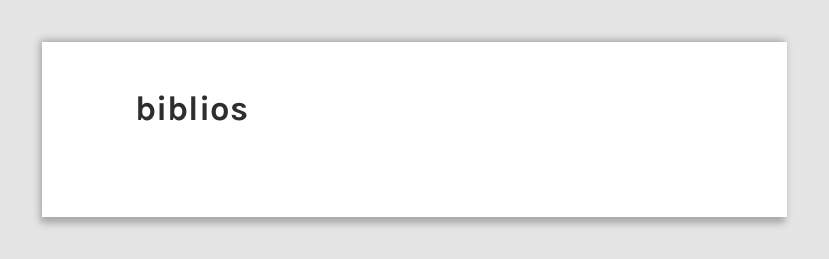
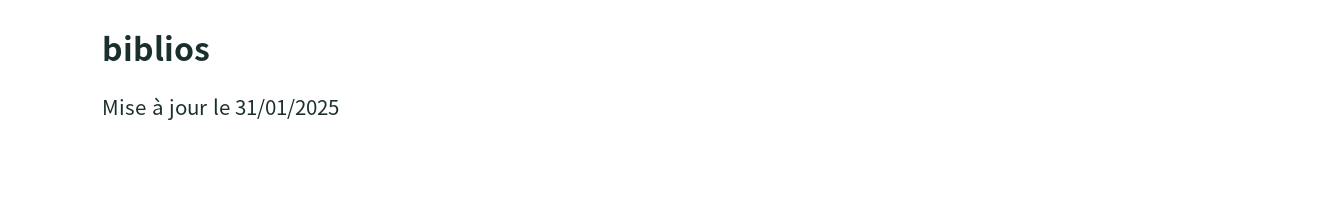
(248, 108) none -> [102,97,340,120] // Mise à jour le 31/01/2025

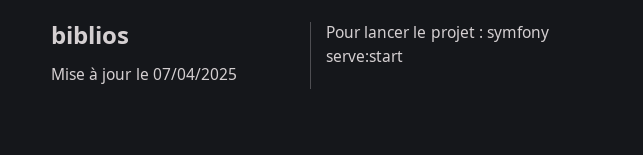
[235,99,340,119] 31/01/2025 -> [152,68,237,80] [326,26,549,42] [326,51,403,62] 07/04/2025 // Pour lancer le projet : symfony serve:start

